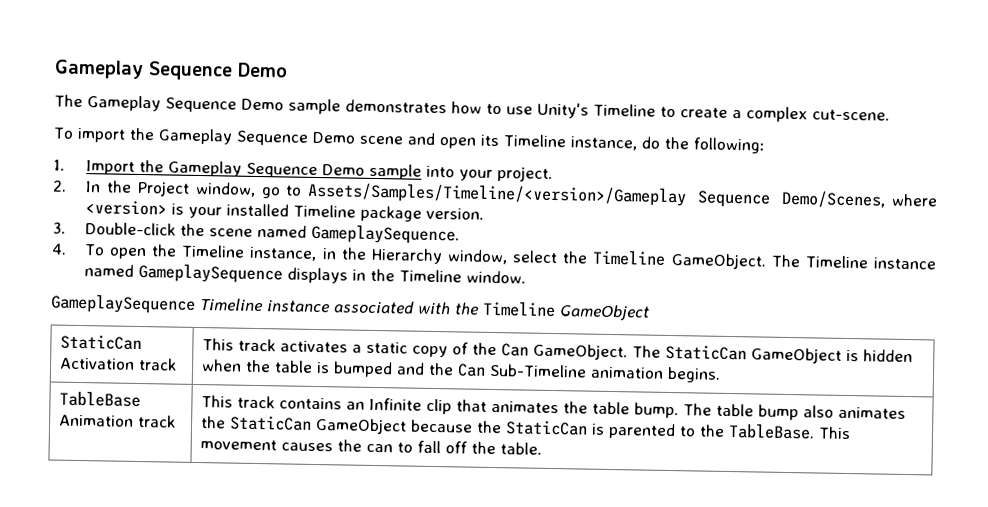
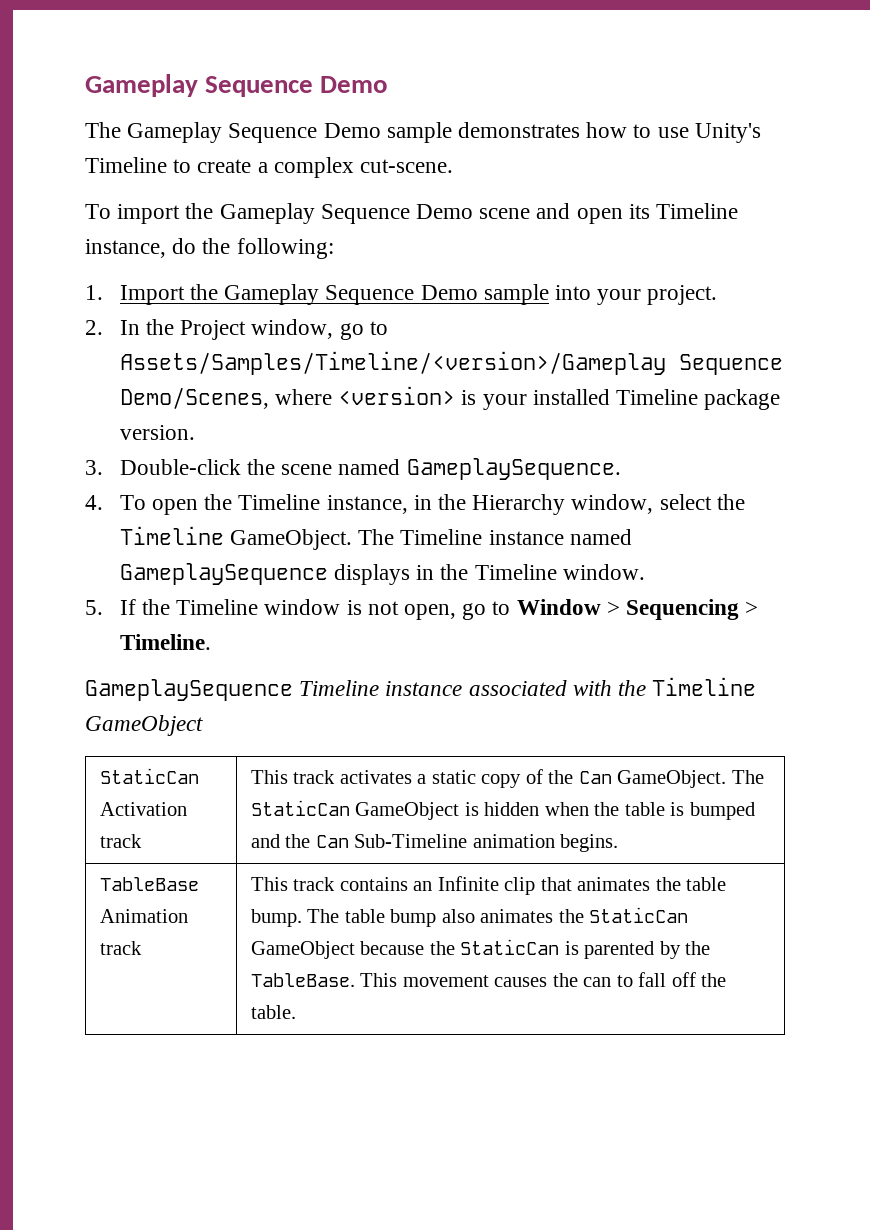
(526, 277) none -> [85,599,759,620] [119,634,211,650] // 5. If the Timeline window is not open, go to Window > Sequencing > Timeline.
[678,426,696,437] to -> [659,941,681,959] by

